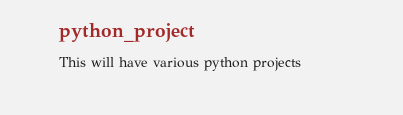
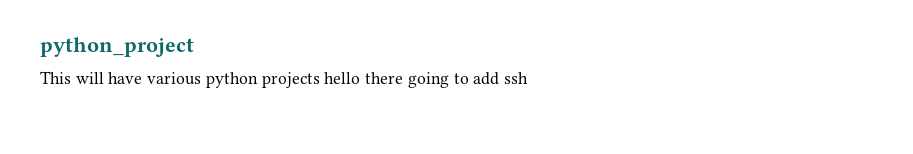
(301, 64) none -> [324,72,528,88] hello there going to add ssh

